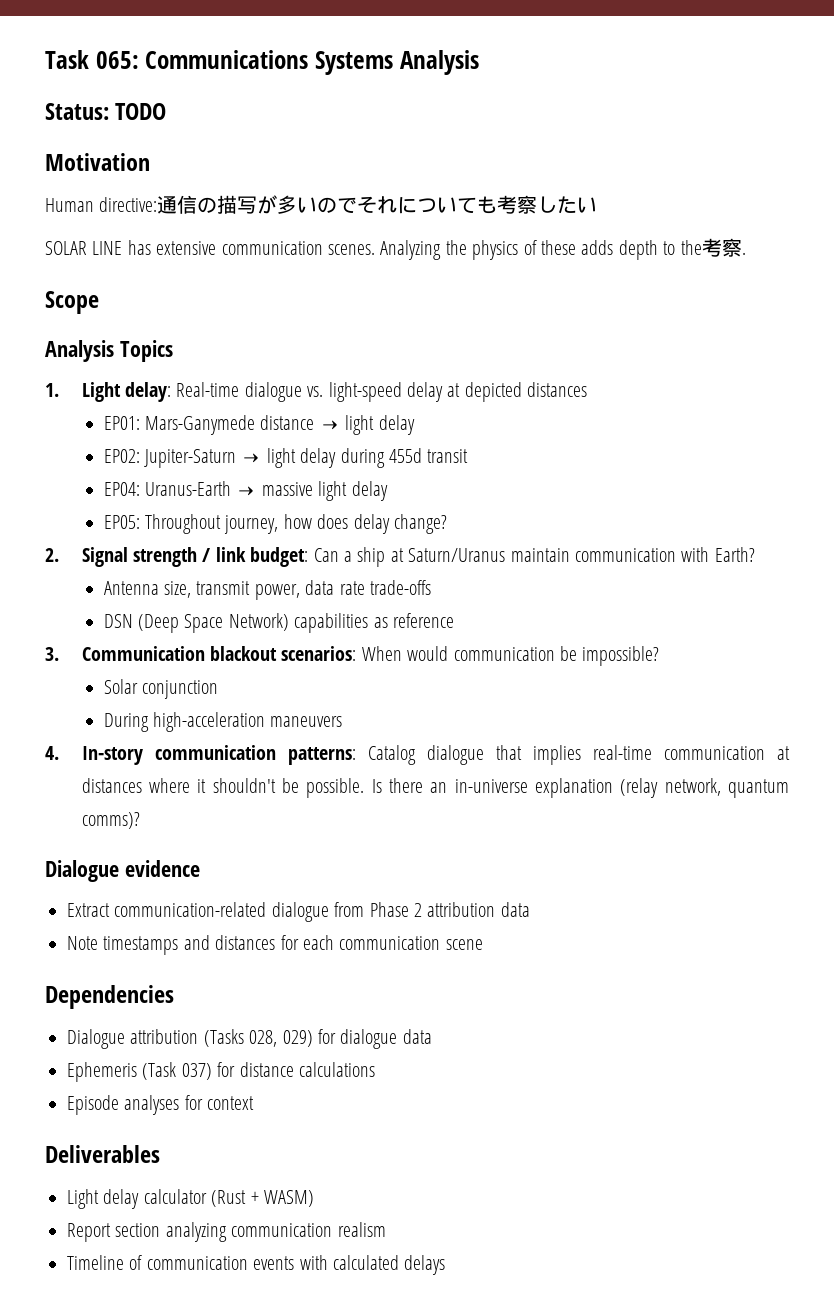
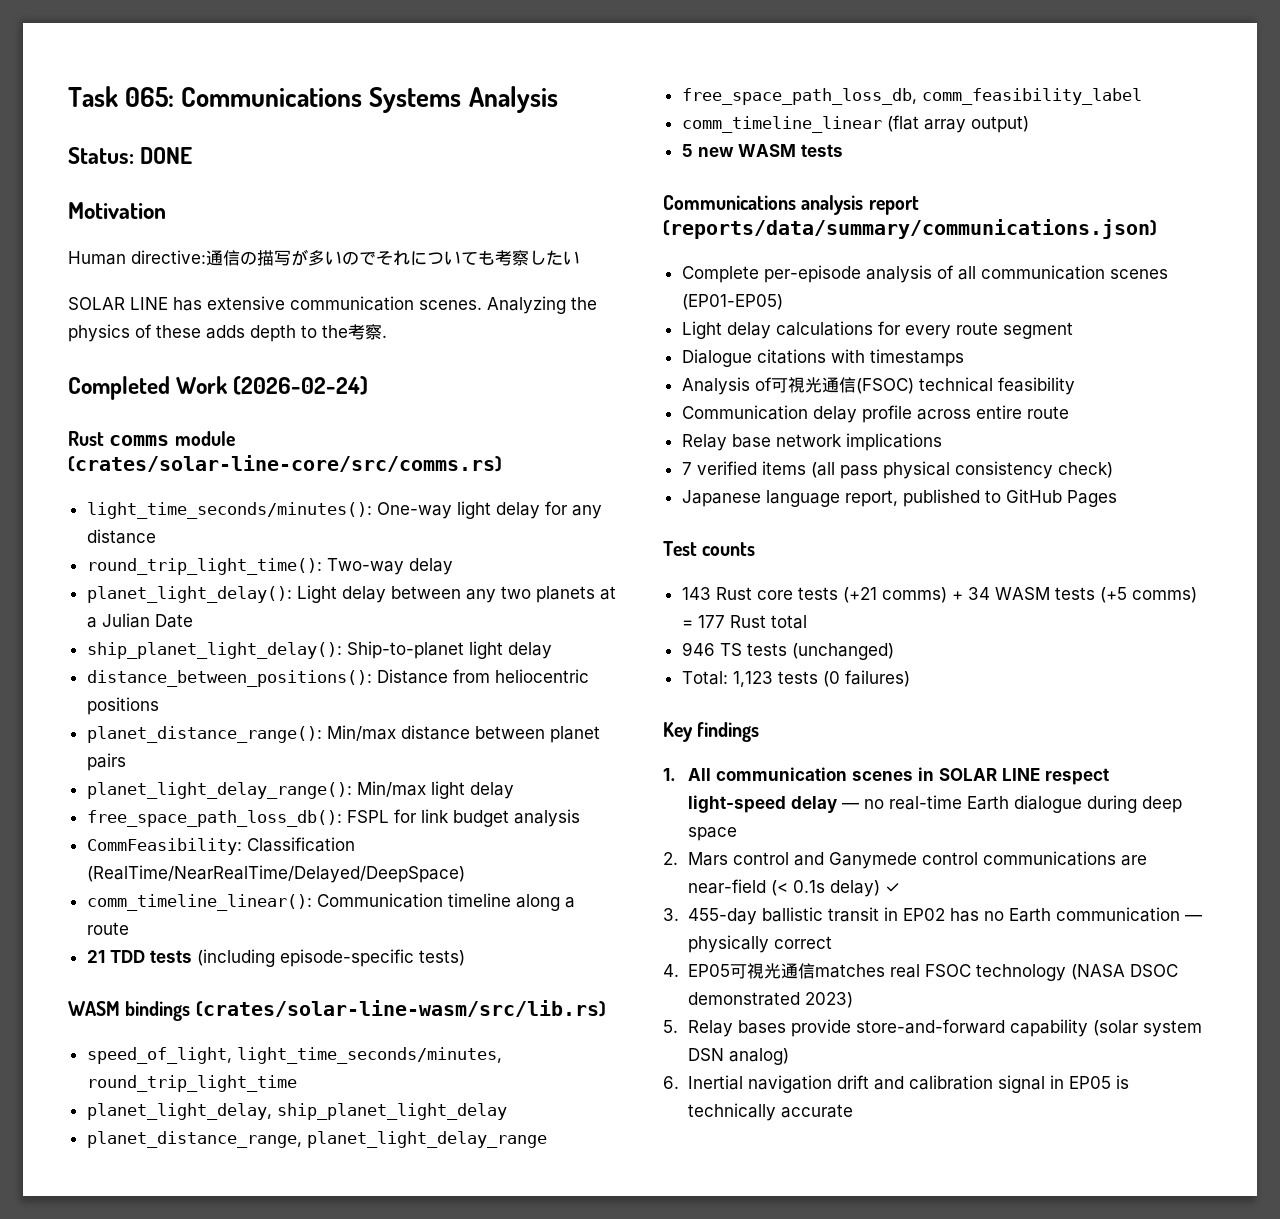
[115,103,167,120] TODO -> [140,147,193,164] DONE
[45,291,99,314] [45,340,173,362] [45,382,588,402] [103,415,415,435] [103,448,469,468] [103,481,388,501] [103,514,448,534] [45,547,755,567] [103,580,432,600] [103,613,455,633] [45,646,660,666] [103,679,219,699] [103,712,343,732] [45,745,790,765] [81,778,789,798] [81,812,140,829] [45,860,200,882] [67,902,530,922] [67,935,483,955] [45,985,174,1009] [67,1029,432,1049] [67,1062,375,1082] [67,1095,255,1115] [45,1145,160,1163] [67,1189,314,1209] [67,1222,386,1242] [67,1255,446,1275] Scope // Analysis Topics // 1. Light delay: Real-time dialogue vs. light-speed delay at depicted distances // EP01: Mars-Ganymede distance → light delay // EP02: Jupiter-Saturn → light delay during 455d transit // EP04: Uranus-Earth → massive light delay // EP05: Throughout journey, how does delay change? // 2. Signal strength / link budget: Can a ship at Saturn/Uranus maintain communication with Earth? // Antenna size, transmit power, data rate trade-offs // DSN (Deep Space Network) capabilities as reference // 3. Communication blackout scenarios: When would communication be impossible? // Solar conjunction // During high-acceleration maneuvers // 4. In-story communication patterns: Catalog dialogue that implies real-time communication at distances where it shouldn't be possible. Is there an in-universe explanation (relay network, quantum comms)? // Dialogue evidence // Extract communication-related dialogue from Phase 2 attribution data // Note timestamps and distances for each communication scene // Dependencies // Dialogue attribution (Tasks 028, 029) for dialogue data // Ephemeris (Task 037) for distance calculations // Episode analyses for context // Deliverables // Light delay calculator (Rust + WASM) // Report section analyzing communication realism // Timeline of communication events with calculated delays -> [68,376,369,400] [68,431,235,446] [68,455,502,472] [86,501,602,519] [86,529,156,544] [86,558,453,575] [86,585,616,603] [86,613,193,628] [86,641,552,659] [86,669,589,687] [86,697,159,715] [86,725,600,743] [86,753,126,771] [86,781,514,799] [86,809,580,827] [86,837,355,855] [86,865,465,883] [86,893,575,911] [86,922,129,935] [86,949,465,967] [68,1000,606,1021] [86,1047,502,1064] [86,1075,297,1092] [86,1103,507,1120] [86,1131,547,1148] [681,88,1142,105] [681,115,1029,133] [681,144,843,157] [663,195,919,215] [663,219,1157,239] [681,265,1168,283] [681,294,783,310] [681,321,1073,339] [681,349,964,367] [681,377,1075,395] [681,405,1069,423] [681,433,942,451] [681,461,1113,479] [681,489,1117,507] [663,541,756,556] [681,587,1197,603] [681,615,807,629] [681,642,894,660] [681,670,910,687] [663,722,760,742] [663,767,1110,785] [688,795,1183,813] [688,827,738,841] [663,851,1148,869] [688,879,901,897] [663,907,1203,925] [688,935,833,953] [663,963,1179,981] [688,992,854,1008] [663,1019,1203,1037] [688,1048,790,1065] [663,1075,1130,1093] [688,1103,854,1121] Completed Work (2026-02-24) // Rust comms module (crates/solar-line-core/src/comms.rs) // light_time_seconds/minutes(): One-way light delay for any distance // round_trip_light_time(): Two-way delay // planet_light_delay(): Light delay between any two planets at a Julian Date // ship_planet_light_delay(): Ship-to-planet light delay // distance_between_positions(): Distance from heliocentric positions // planet_distance_range(): Min/max distance between planet pairs // planet_light_delay_range(): Min/max light delay // free_space_path_loss_db(): FSPL for link budget analysis // CommFeasibility: Classification (RealTime/NearRealTime/Delayed/DeepSpace) // comm_timeline_linear(): Communication timeline along a route // 21 TDD tests (including episode-specific tests) // WASM bindings (crates/solar-line-wasm/src/lib.rs) // speed_of_light, light_time_seconds/minutes, round_trip_light_time // planet_light_delay, ship_planet_light_delay // planet_distance_range, planet_light_delay_range // free_space_path_loss_db, comm_feasibility_label // comm_timeline_linear (flat array output) // 5 new WASM tests // Communications analysis report (reports/data/summary/communications.json) // Complete per-episode analysis of all communication scenes (EP01-EP05) // Light delay calculations for every route segment // Dialogue citations with timestamps // Analysis of可視光通信(FSOC) technical feasibility // Communication delay profile across entire route // Relay base network implications // 7 verified items (all pass physical consistency check) // Japanese language report, published to GitHub Pages // Test counts // 143 Rust core tests (+21 comms) + 34 WASM tests (+5 comms) = 177 Rust total // 946 TS tests (unchanged) // Total: 1,123 tests (0 failures) // Key findings // 1. All communication scenes in SOLAR LINE respect light-speed delay — no real-time Earth dialogue during deep space // 2. Mars control and Ganymede control communications are near-field (< 0.1s delay) ✓ // 3. 455-day ballistic transit in EP02 has no Earth communication — physically correct // 4. EP05可視光通信matches real FSOC technology (NASA DSOC demonstrated 2023) // 5. Relay bases provide store-and-forward capability (solar system DSN analog) // 6. Inertial navigation drift and calibration signal in EP05 is technically accurate

